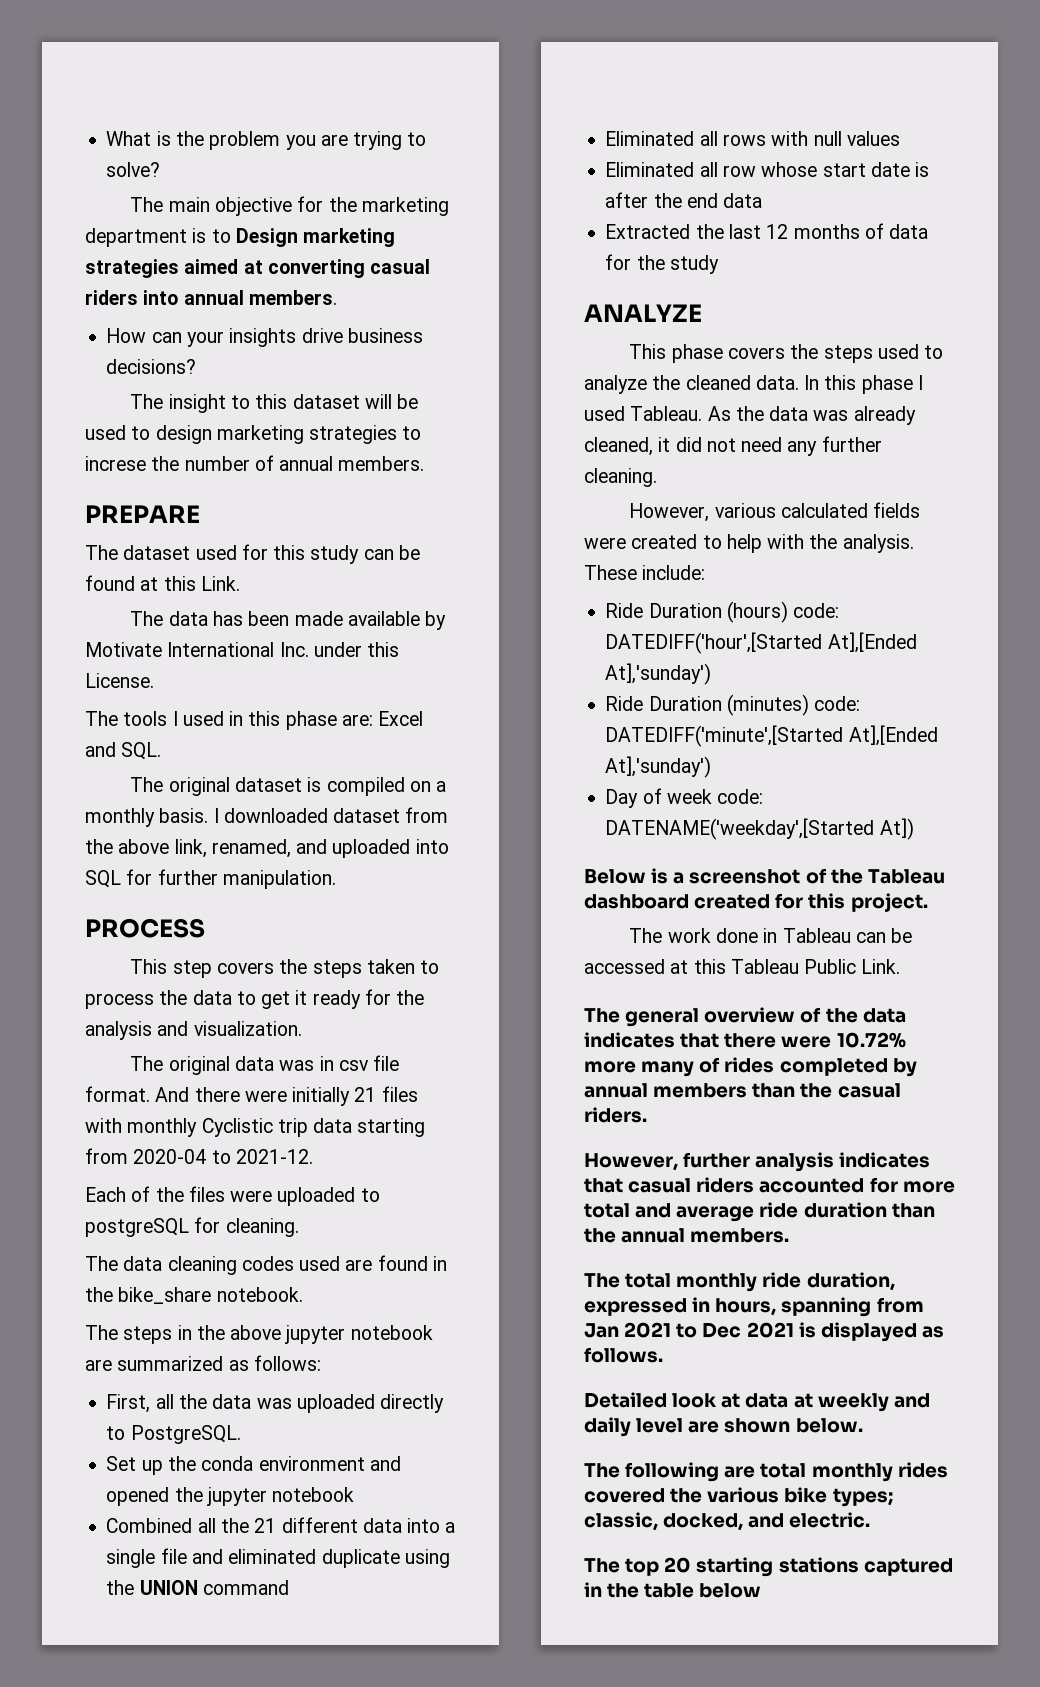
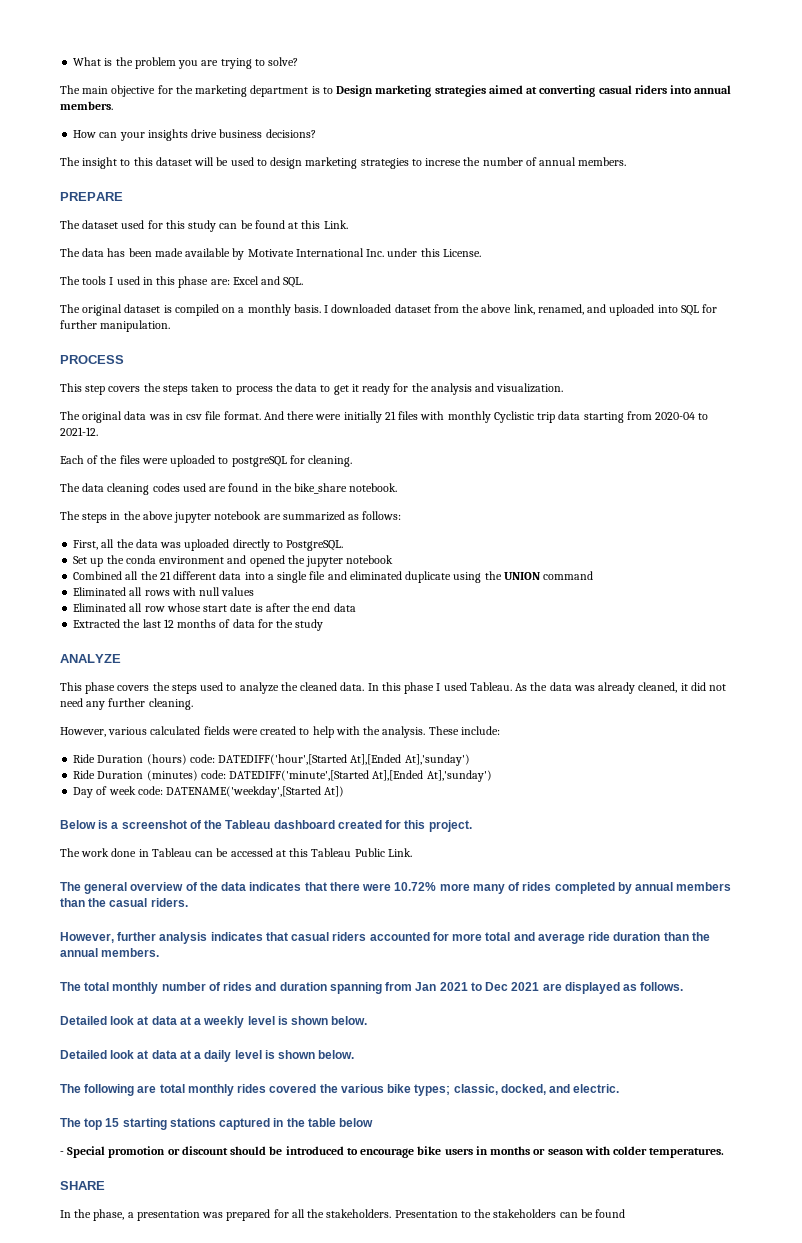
[762,1272,895,1291] [584,1297,777,1316] ride duration, expressed in hours, -> [161,982,327,991] number of rides and duration
[798,1322,816,1338] is -> [542,983,562,991] are
[817,1393,930,1412] weekly and -> [194,1016,368,1028] [60,1050,202,1059] a weekly level is shown below. // Detailed look at data at a
[688,1421,720,1433] are -> [264,1050,275,1059] is
[664,1557,692,1573] 20 -> [105,1118,120,1127] 15
(762, 1590) none -> [60,1146,725,1158] [60,1181,105,1190] [60,1209,626,1221] // - Special promotion or discount should be introduced to encourage bike users in months or season with colder temperatures. // SHARE // In the phase, a presentation was prepared for all the stakeholders. Presentation to the stakeholders can be found

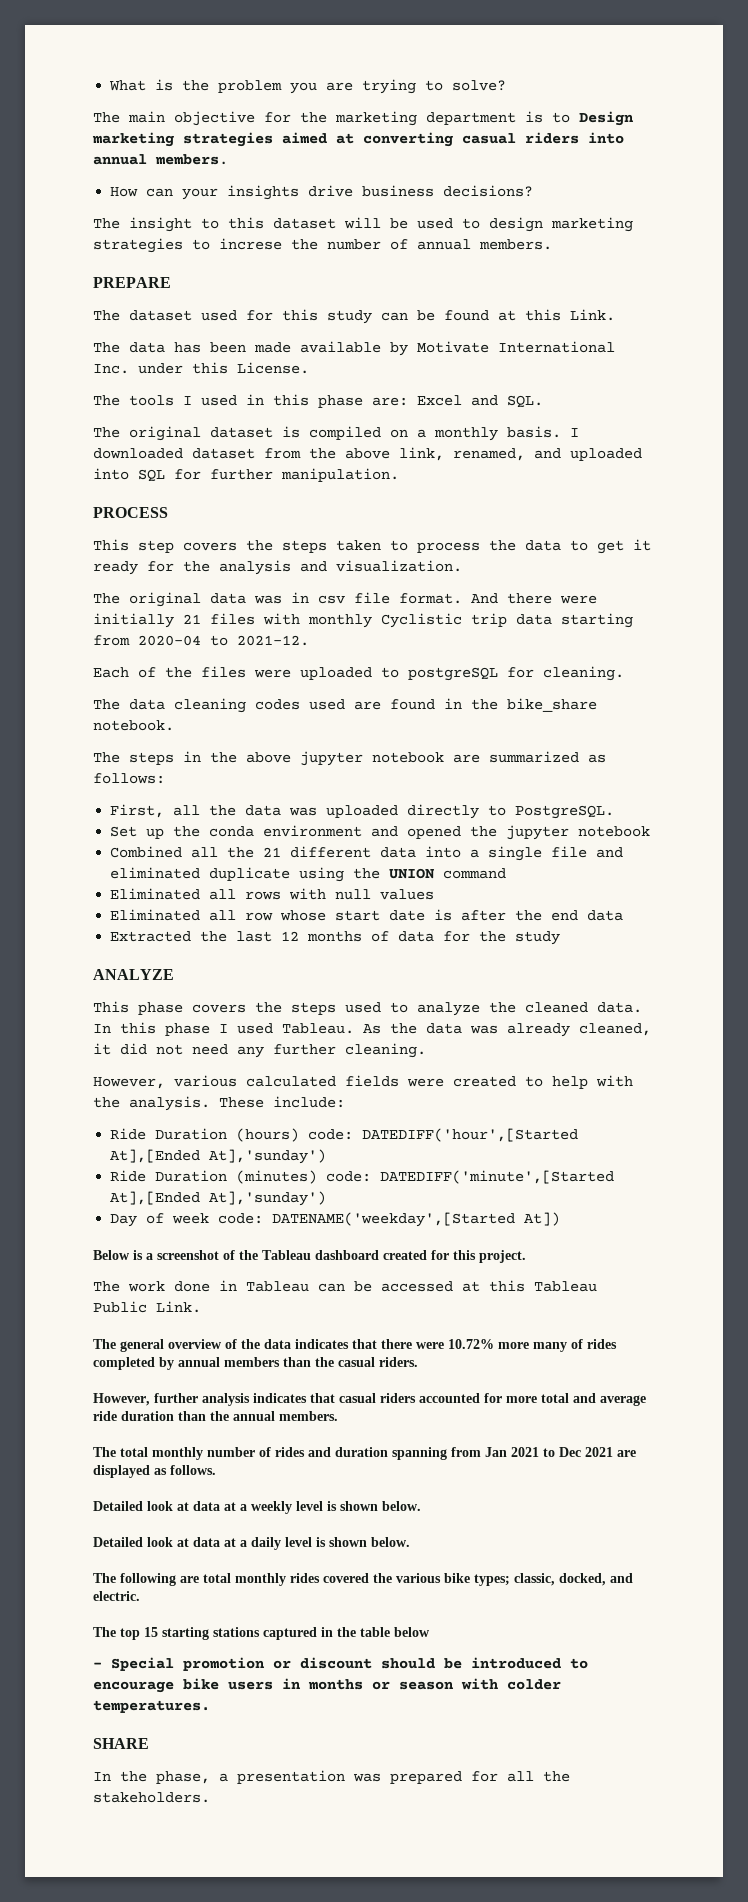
[394,1209,626,1218] Presentation to the stakeholders can be found -> (210, 1797) none

